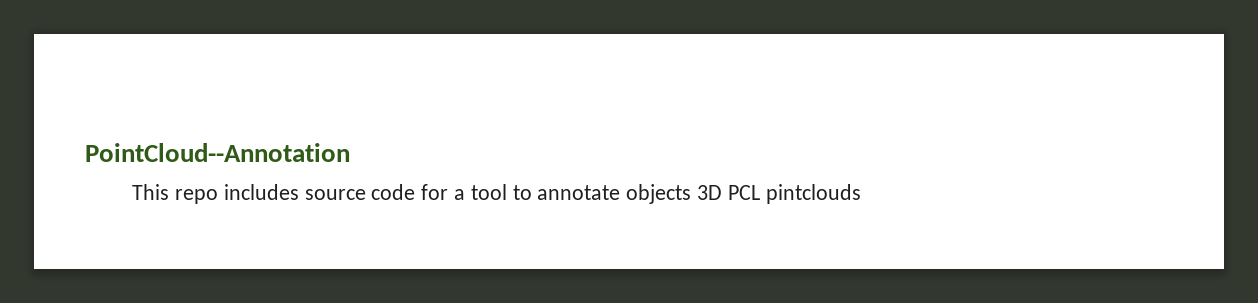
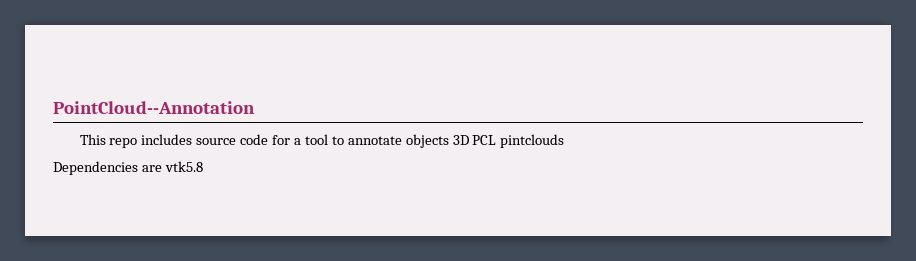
(861, 194) none -> [53,161,203,175] // Dependencies are vtk5.8

